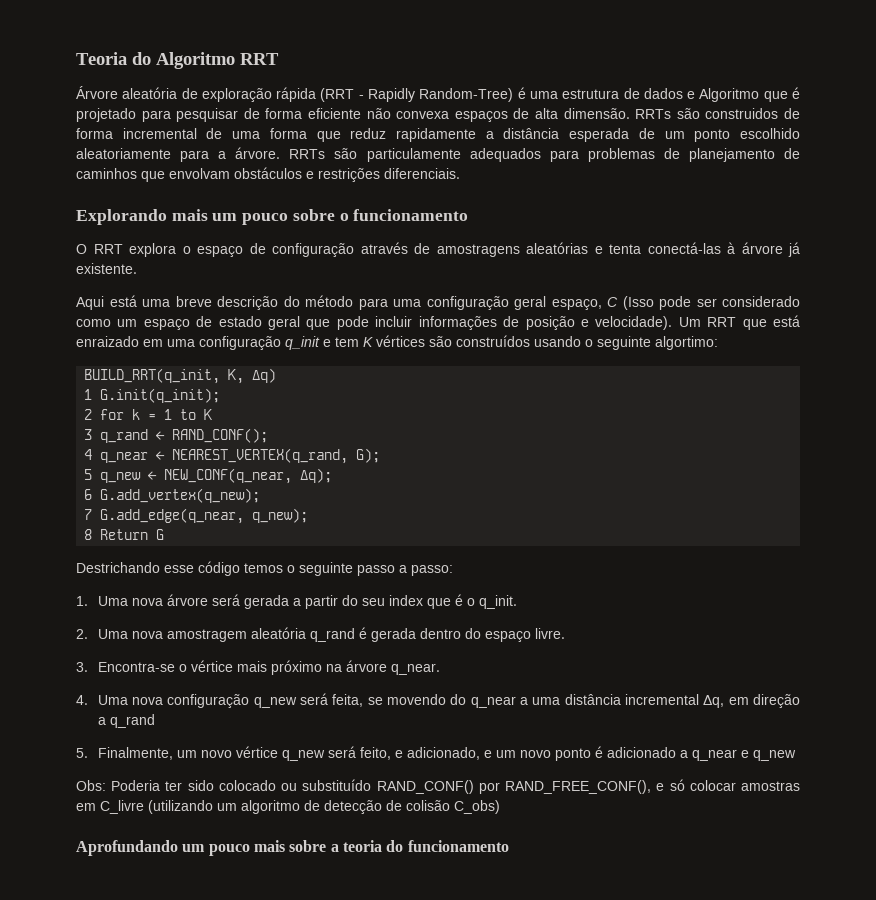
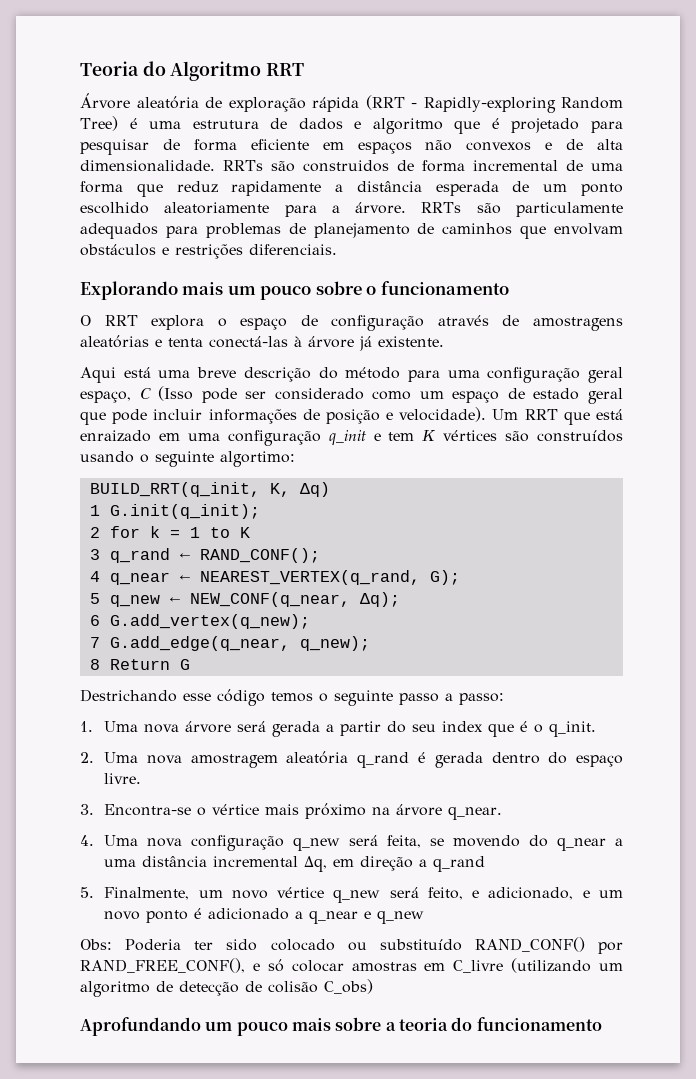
[368,88,514,102] Rapidly Random-Tree) -> [423,97,623,113] [80,116,118,131] Rapidly-exploring Random Tree)
[699,88,760,102] Algoritmo -> [372,118,443,134] algoritmo
[366,108,508,122] não convexa espaços -> [322,140,553,154] em espaços não convexos e
[563,108,630,119] dimensão. -> [80,160,215,172] dimensionalidade.

